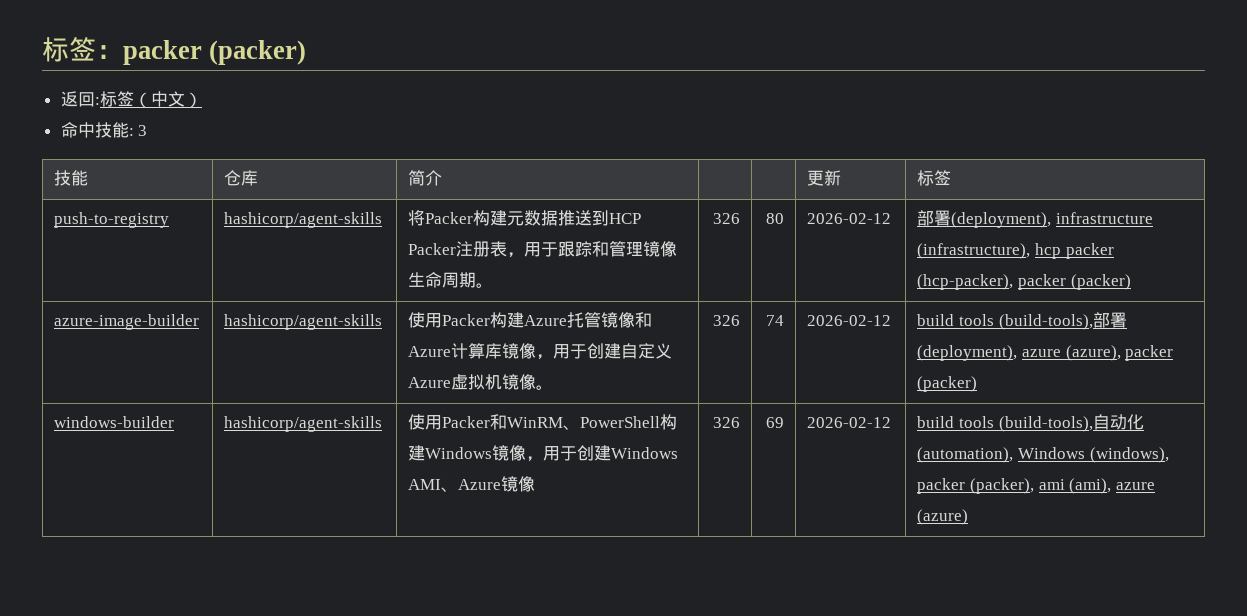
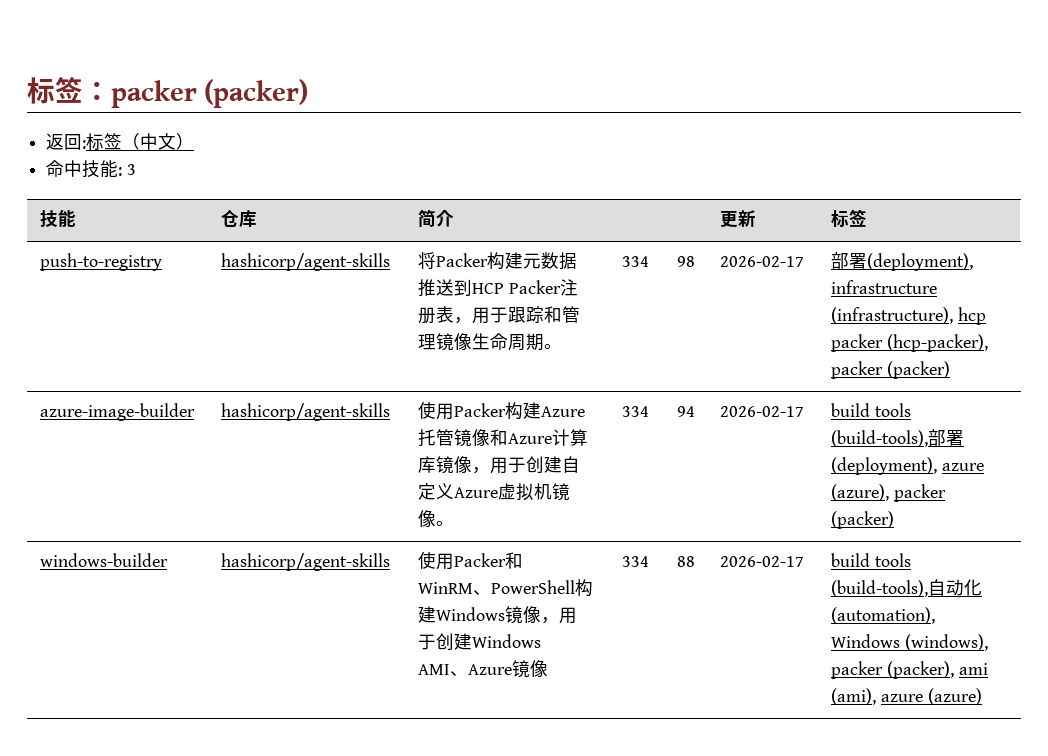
[712,213,740,224] [765,213,784,224] [807,213,892,224] 326 | 80 | 2026-02-12 -> [621,256,649,267] [676,256,695,267] [720,256,805,267] 334 | 98 | 2026-02-17
[712,315,740,326] [765,315,784,326] [807,315,892,326] 326 | 74 | 2026-02-12 -> [621,406,649,417] [676,406,695,417] [720,406,805,417] 334 | 94 | 2026-02-17
[712,417,740,428] [765,417,784,428] [807,417,892,428] 326 | 69 | 2026-02-12 -> [621,556,649,567] [676,556,695,567] [720,556,805,567] 334 | 88 | 2026-02-17

